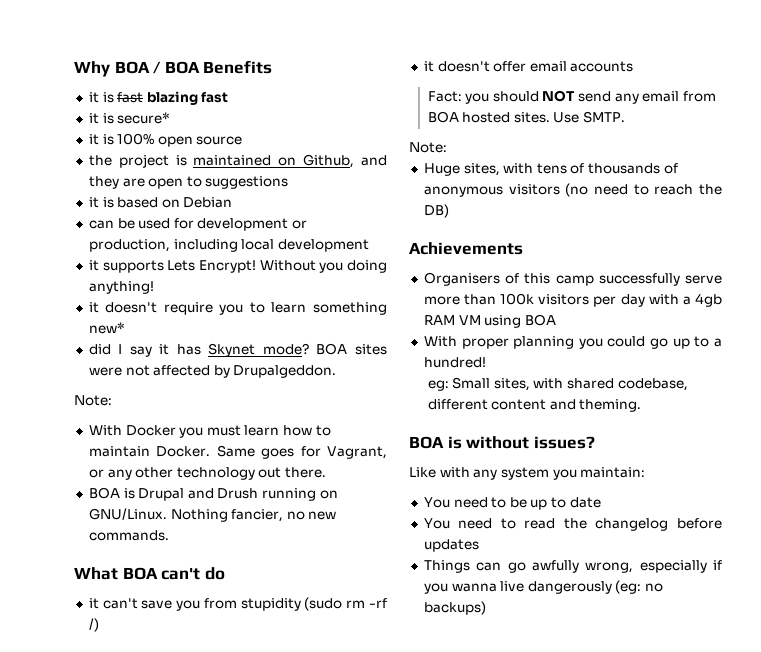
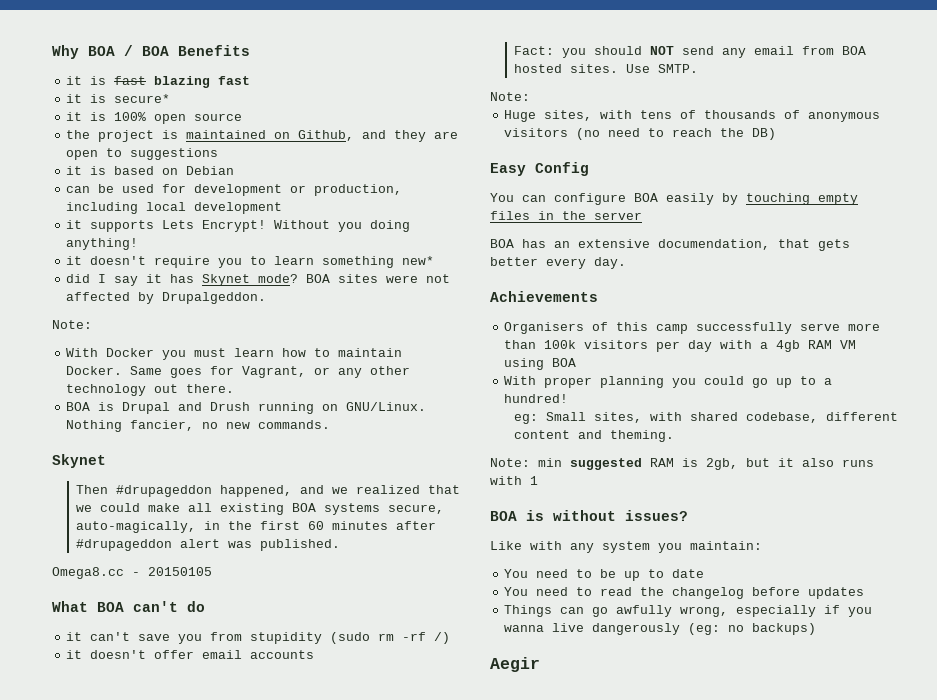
(169, 535) none -> [52,454,106,468] [75,485,460,497] [75,503,444,515] [75,521,436,533] [75,539,340,551] [52,567,212,579] // Skynet // Then #drupageddon happened, and we realized that we could make all existing BOA systems secure, auto-magically, in the first 60 minutes after #drupageddon alert was published. // Omega8.cc - 20150105
(449, 211) none -> [490,162,589,176] [490,193,858,205] [490,211,642,220] [490,239,850,251] [490,257,626,269] // Easy Config // You can configure BOA easily by touching empty files in the server // BOA has an extensive documendation, that gets better every day.
(642, 405) none -> [490,458,874,470] [490,476,538,485] // Note: min suggested RAM is 2gb, but it also runs with 1
(486, 608) none -> [490,657,540,672] // Aegir

